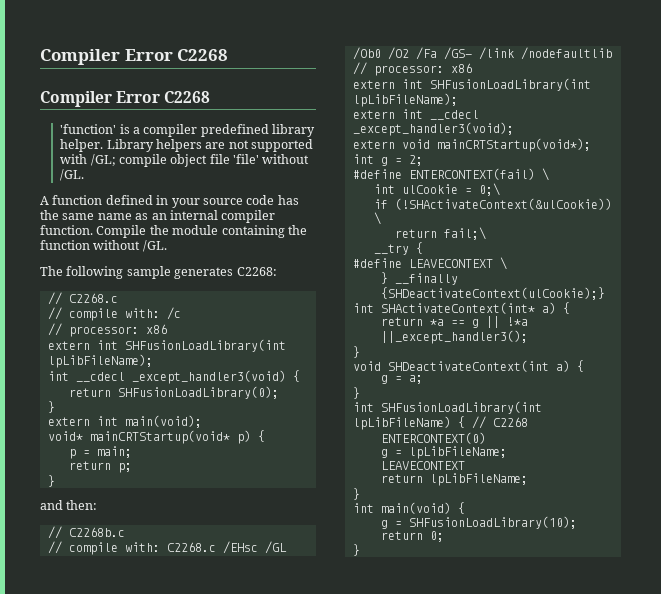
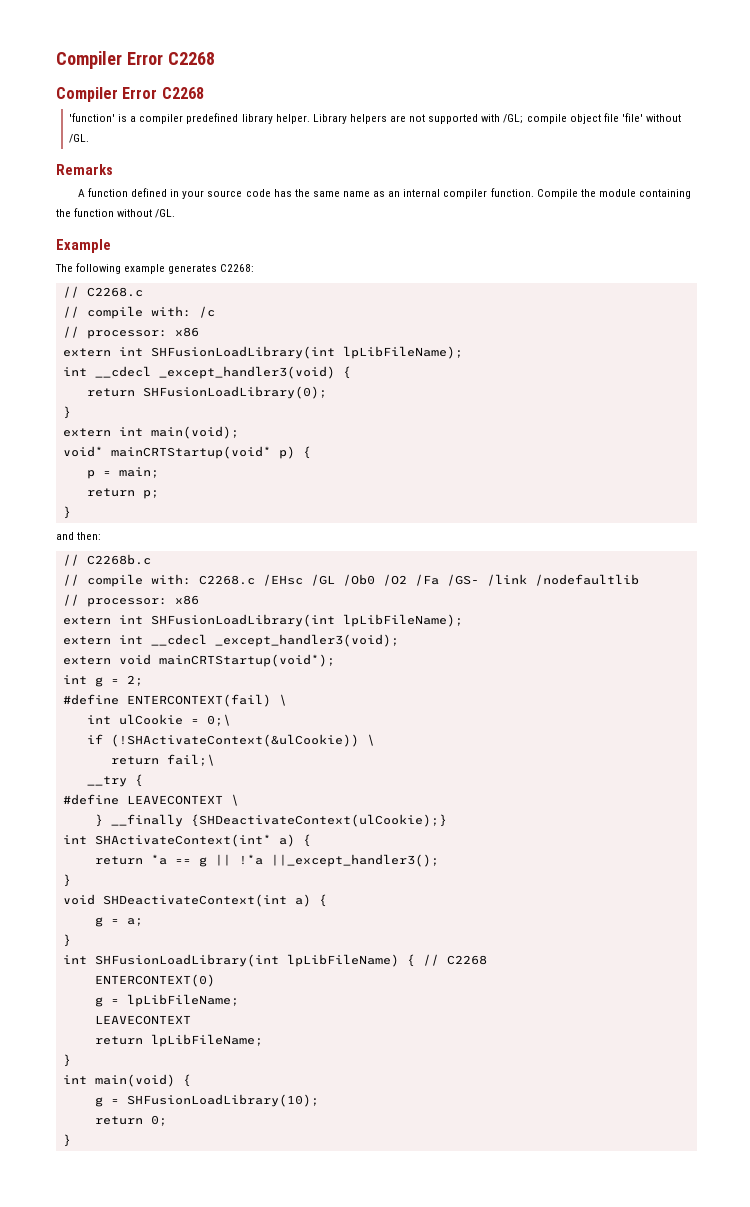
(85, 175) none -> [56,164,113,175] // Remarks
(167, 246) none -> [56,239,111,253] // Example
[126,266,171,279] sample -> [124,264,166,274] example

